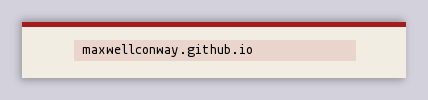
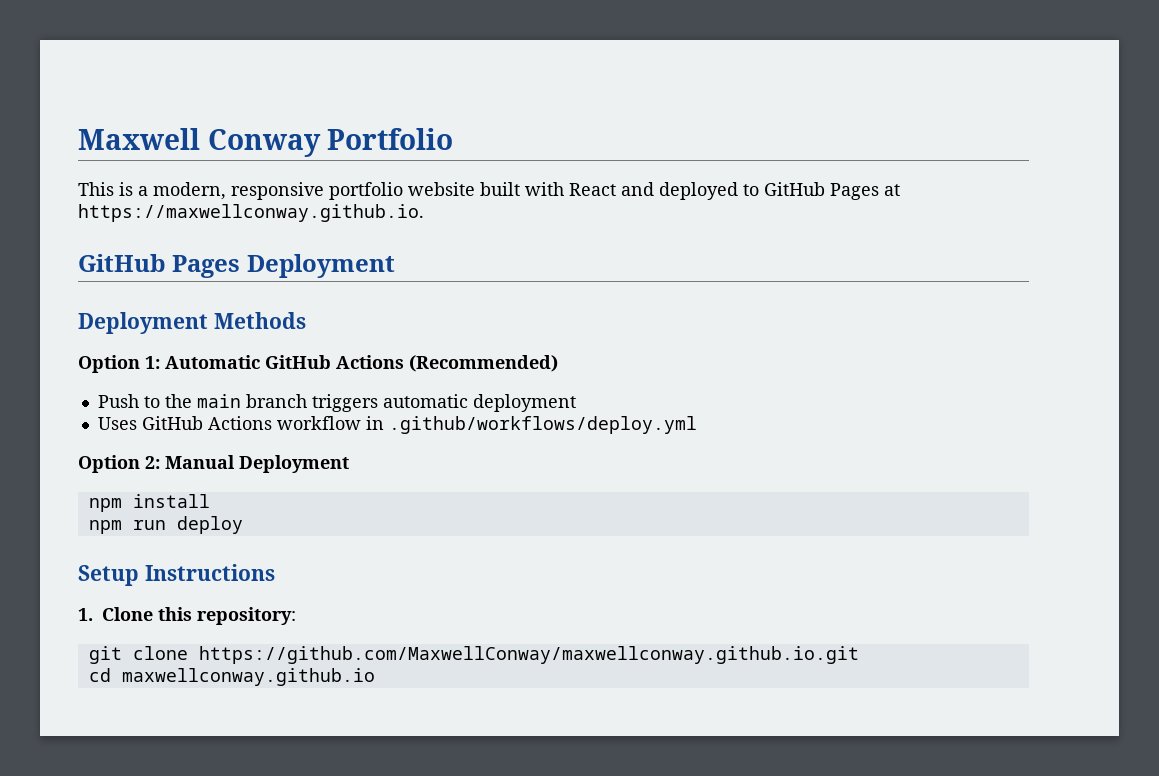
(81, 50) none -> [78,128,454,157] [78,182,900,200] [78,204,424,222] [78,254,395,278] [78,312,306,334] [78,355,558,373] [97,394,576,412] [97,416,697,434] [78,455,349,473] [88,494,210,512] [88,516,243,534] [78,564,275,586] [78,607,296,625] [88,646,859,664] [88,668,111,682] Maxwell Conway Portfolio // This is a modern, responsive portfolio website built with React and deployed to GitHub Pages at https://maxwellconway.github.io. // GitHub Pages Deployment // Deployment Methods // Option 1: Automatic GitHub Actions (Recommended) // Push to the main branch triggers automatic deployment // Uses GitHub Actions workflow in .github/workflows/deploy.yml // Option 2: Manual Deployment // npm install // npm run deploy // Setup Instructions // 1. Clone this repository: // git clone https://github.com/MaxwellConway/maxwellconway.github.io.git // cd

